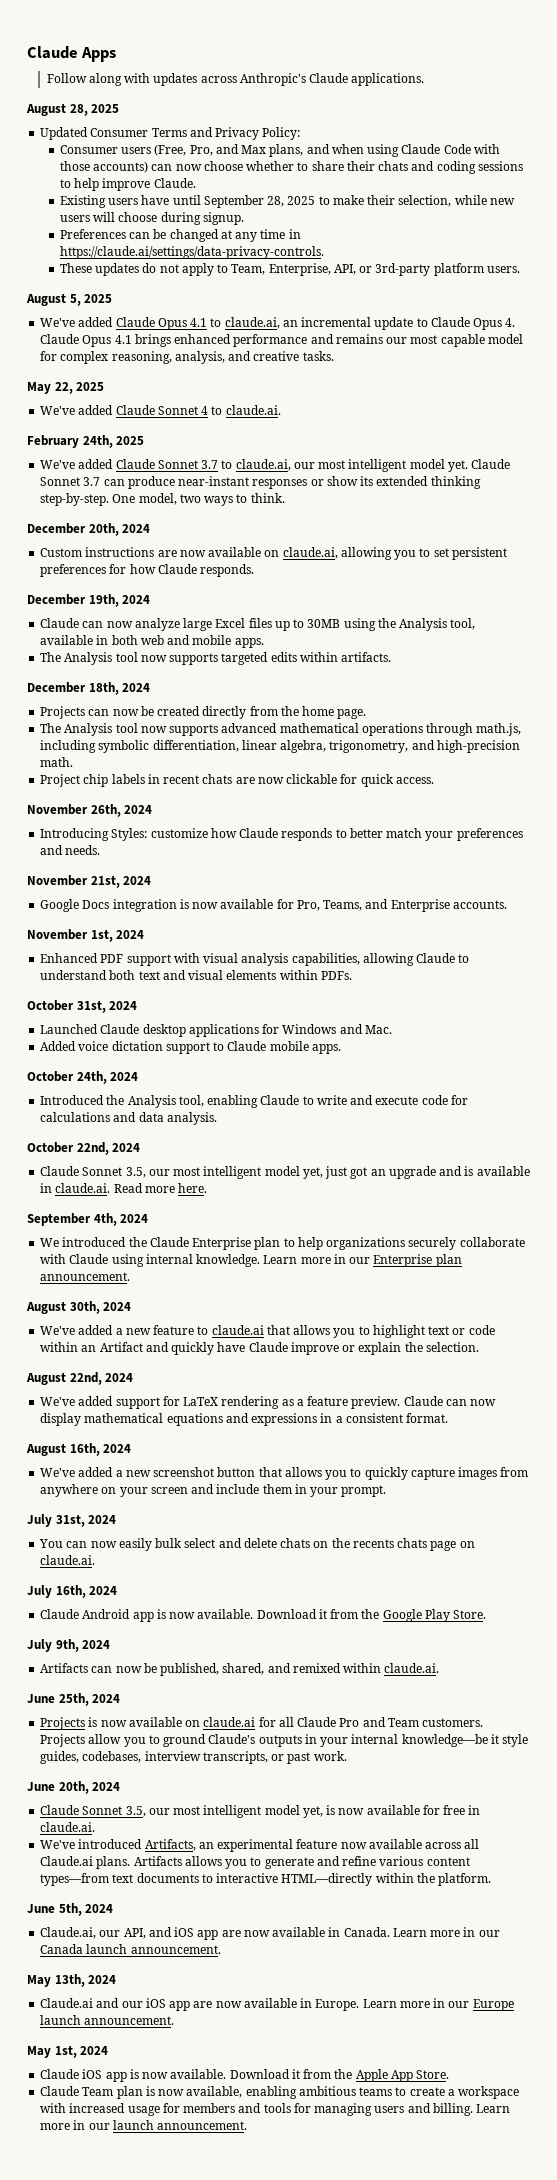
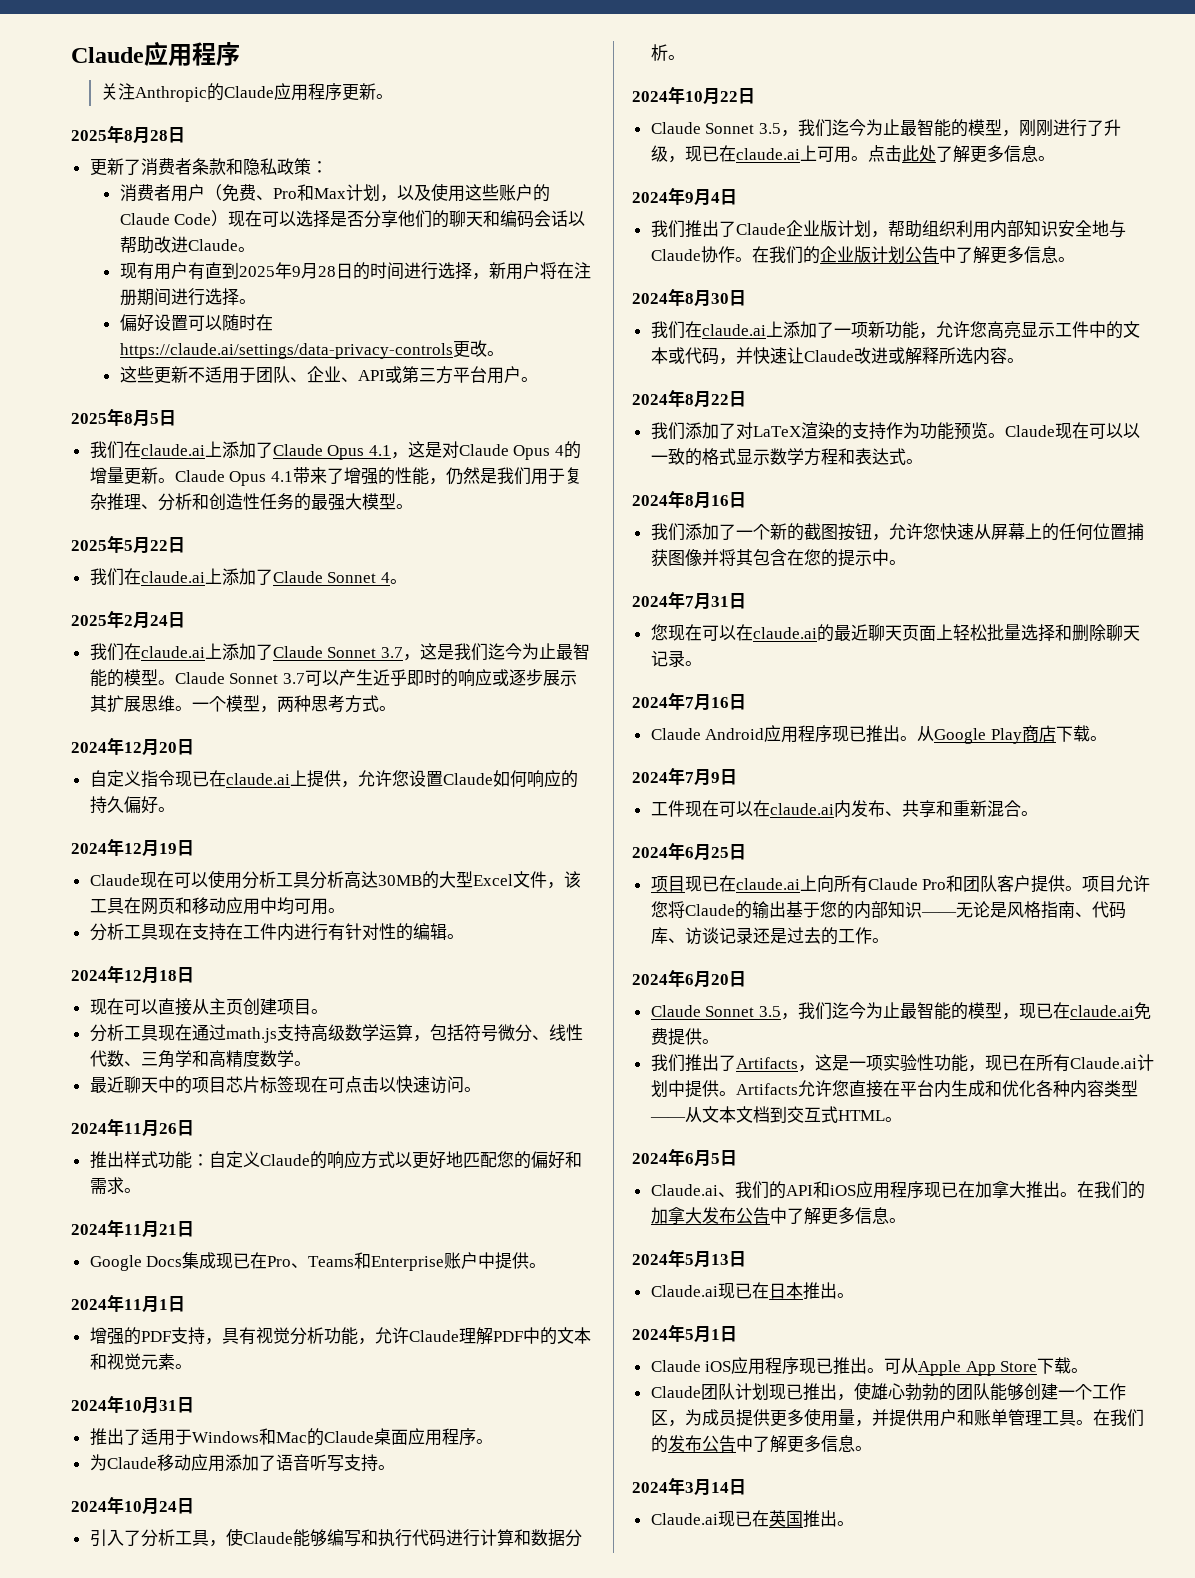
[27,46,117,62] [46,73,425,86] [26,104,120,116] [40,127,301,140] [59,144,500,157] [59,161,523,174] [59,178,196,191] [59,195,515,208] [59,212,244,225] [59,229,301,242] [59,246,324,259] [59,263,520,276] [26,294,113,306] [40,317,516,330] [40,334,523,347] [40,351,334,364] [27,382,105,394] [40,405,281,415] [27,435,145,448] [40,459,511,472] [40,476,481,489] [40,493,285,506] [27,523,151,536] [40,547,507,560] [40,564,255,577] [27,594,151,607] [40,618,476,631] [40,635,264,648] [40,652,392,665] [27,682,151,695] [40,706,367,719] [40,723,522,736] [40,740,520,753] [40,757,74,767] [40,774,434,787] [27,804,153,817] [40,828,523,841] [40,845,101,855] [27,875,152,888] [40,899,507,912] [27,929,145,942] [40,953,470,966] [40,970,352,980] [27,1000,138,1013] [40,1024,392,1037] [40,1041,341,1054] [27,1071,139,1084] [40,1095,468,1108] [40,1112,217,1125] [27,1142,141,1155] [40,1166,530,1179] [40,1183,208,1193] [27,1213,149,1226] [40,1237,525,1250] [40,1254,462,1267] [40,1272,131,1281] [26,1301,132,1314] [40,1325,495,1338] [40,1342,479,1355] [26,1372,134,1385] [40,1396,497,1409] [40,1413,449,1426] [26,1443,132,1456] [40,1467,529,1480] [40,1484,387,1497] [27,1514,117,1527] [39,1538,475,1551] [40,1555,96,1565] [27,1585,118,1598] [40,1609,487,1622] [27,1639,111,1652] [40,1663,440,1676] [27,1693,121,1706] [40,1717,484,1730] [40,1734,529,1747] [40,1751,347,1764] [27,1781,121,1794] [40,1805,481,1818] [40,1822,96,1832] [40,1839,480,1852] [40,1856,470,1869] [40,1873,492,1886] [27,1903,114,1916] [40,1927,500,1940] [40,1944,221,1954] [27,1974,117,1987] [40,1998,514,2011] [40,2015,175,2025] [27,2046,109,2058] [40,2069,450,2082] [40,2086,520,2099] [40,2103,511,2116] [40,2120,248,2130] Claude Apps // Follow along with updates across Anthropic's Claude applications. // August 28, 2025 // Updated Consumer Terms and Privacy Policy: // Consumer users (Free, Pro, and Max plans, and when using Claude Code with those accounts) can now choose whether to share their chats and coding sessions to help improve Claude. // Existing users have until September 28, 2025 to make their selection, while new users will choose during signup. // Preferences can be changed at any time in https://claude.ai/settings/data-privacy-controls. // These updates do not apply to Team, Enterprise, API, or 3rd-party platform users. // August 5, 2025 // We've added Claude Opus 4.1 to claude.ai, an incremental update to Claude Opus 4. Claude Opus 4.1 brings enhanced performance and remains our most capable model for complex reasoning, analysis, and creative tasks. // May 22, 2025 // We've added Claude Sonnet 4 to claude.ai. // February 24th, 2025 // We've added Claude Sonnet 3.7 to claude.ai, our most intelligent model yet. Claude Sonnet 3.7 can produce near-instant responses or show its extended thinking step-by-step. One model, two ways to think. // December 20th, 2024 // Custom instructions are now available on claude.ai, allowing you to set persistent preferences for how Claude responds. // December 19th, 2024 // Claude can now analyze large Excel files up to 30MB using the Analysis tool, available in both web and mobile apps. // The Analysis tool now supports targeted edits within artifacts. // December 18th, 2024 // Projects can now be created directly from the home page. // The Analysis tool now supports advanced mathematical operations through math.js, including symbolic differentiation, linear algebra, trigonometry, and high-precision math. // Project chip labels in recent chats are now clickable for quick access. // November 26th, 2024 // Introducing Styles: customize how Claude responds to better match your preferences and needs. // November 21st, 2024 // Google Docs integration is now available for Pro, Teams, and Enterprise accounts. // November 1st, 2024 // Enhanced PDF support with visual analysis capabilities, allowing Claude to understand both text and visual elements within PDFs. // October 31st, 2024 // Launched Claude desktop applications for Windows and Mac. // Added voice dictation support to Claude mobile apps. // October 24th, 2024 // Introduced the Analysis tool, enabling Claude to write and execute code for calculations and data analysis. // October 22nd, 2024 // Claude Sonnet 3.5, our most intelligent model yet, just got an upgrade and is available in claude.ai. Read more here. // September 4th, 2024 // We introduced the Claude Enterprise plan to help organizations securely collaborate with Claude using internal knowledge. Learn more in our Enterprise plan announcement. // August 30th, 2024 // We've added a new feature to claude.ai that allows you to highlight text or code within an Artifact and quickly have Claude improve or explain the selection. // August 22nd, 2024 // We've added support for LaTeX rendering as a feature preview. Claude can now display mathematical equations and expressions in a consistent format. // August 16th, 2024 // We've added a new screenshot button that allows you to quickly capture images from anywhere on your screen and include them in your prompt. // July 31st, 2024 // You can now easily bulk select and delete chats on the recents chats page on claude.ai. // July 16th, 2024 // Claude Android app is now available. Download it from the Google Play Store. // July 9th, 2024 // Artifacts can now be published, shared, and remixed within claude.ai. // June 25th, 2024 // Projects is now available on claude.ai for all Claude Pro and Team customers. Projects allow you to ground Claude's outputs in your internal knowledge—be it style guides, codebases, interview transcripts, or past work. // June 20th, 2024 // Claude Sonnet 3.5, our most intelligent model yet, is now available for free in claude.ai. // We've introduced Artifacts, an experimental feature now available across all Claude.ai plans. Artifacts allows you to generate and refine various content types—from text documents to interactive HTML—directly within the platform. // June 5th, 2024 // Claude.ai, our API, and iOS app are now available in Canada. Learn more in our Canada launch announcement. // May 13th, 2024 // Claude.ai and our iOS app are now available in Europe. Learn more in our Europe launch announcement. // May 1st, 2024 // Claude iOS app is now available. Download it from the Apple App Store. // Claude Team plan is now available, enabling ambitious teams to create a workspace with increased usage for members and tools for managing users and billing. Learn more in our launch announcement. -> [71,42,240,66] [100,83,393,102] [71,125,185,144] [89,158,328,176] [119,183,550,202] [119,210,586,228] [119,236,255,254] [119,262,591,280] [119,288,256,306] [119,314,273,332] [119,340,504,359] [119,366,538,384] [71,408,176,427] [89,441,582,460] [89,467,582,486] [89,493,413,511] [71,535,185,554] [89,568,407,586] [71,610,185,629] [89,643,590,661] [89,669,577,687] [89,695,396,713] [71,737,194,756] [89,770,578,788] [89,796,175,814] [71,838,194,857] [89,870,581,889] [89,897,345,915] [89,923,464,941] [71,965,194,984] [89,998,328,1016] [89,1024,583,1043] [89,1050,311,1068] [89,1076,481,1094] [71,1118,194,1137] [89,1151,582,1169] [89,1177,141,1194] [71,1219,194,1238] [89,1252,547,1271] [71,1294,185,1313] [89,1327,591,1345] [89,1353,192,1370] [71,1395,194,1414] [89,1428,493,1446] [89,1454,395,1472] [71,1496,194,1515] [89,1528,582,1547] [650,44,685,61] [632,86,755,105] [650,119,1121,137] [650,145,1055,163] [632,187,737,206] [650,220,1126,238] [650,246,1075,264] [632,288,746,307] [650,321,1140,339] [650,347,1024,365] [632,389,746,408] [650,422,1140,440] [650,448,923,466] [632,490,746,509] [650,523,1144,541] [650,549,906,567] [632,591,746,610] [650,624,1140,642] [650,650,702,667] [632,692,746,711] [650,725,1107,744] [632,767,737,786] [650,800,1038,818] [632,842,746,861] [650,875,1151,893] [650,901,1126,919] [650,927,889,945] [632,969,746,988] [650,1002,1151,1020] [650,1028,719,1046] [650,1054,1154,1072] [650,1080,1138,1098] [649,1106,902,1123] [632,1148,737,1167] [650,1181,1145,1199] [650,1207,906,1225] [632,1249,746,1268] [650,1282,854,1300] [632,1324,737,1343] [650,1357,1089,1376] [650,1382,1126,1401] [650,1408,1144,1427] [650,1435,872,1453] [632,1477,746,1496] [650,1510,854,1528] Claude应用程序 // 关注Anthropic的Claude应用程序更新。 // 2025年8月28日 // 更新了消费者条款和隐私政策： // 消费者用户（免费、Pro和Max计划，以及使用这些账户的Claude Code）现在可以选择是否分享他们的聊天和编码会话以帮助改进Claude。 // 现有用户有直到2025年9月28日的时间进行选择，新用户将在注册期间进行选择。 // 偏好设置可以随时在https://claude.ai/settings/data-privacy-controls更改。 // 这些更新不适用于团队、企业、API或第三方平台用户。 // 2025年8月5日 // 我们在claude.ai上添加了Claude Opus 4.1，这是对Claude Opus 4的增量更新。Claude Opus 4.1带来了增强的性能，仍然是我们用于复杂推理、分析和创造性任务的最强大模型。 // 2025年5月22日 // 我们在claude.ai上添加了Claude Sonnet 4。 // 2025年2月24日 // 我们在claude.ai上添加了Claude Sonnet 3.7，这是我们迄今为止最智能的模型。Claude Sonnet 3.7可以产生近乎即时的响应或逐步展示其扩展思维。一个模型，两种思考方式。 // 2024年12月20日 // 自定义指令现已在claude.ai上提供，允许您设置Claude如何响应的持久偏好。 // 2024年12月19日 // Claude现在可以使用分析工具分析高达30MB的大型Excel文件，该工具在网页和移动应用中均可用。 // 分析工具现在支持在工件内进行有针对性的编辑。 // 2024年12月18日 // 现在可以直接从主页创建项目。 // 分析工具现在通过math.js支持高级数学运算，包括符号微分、线性代数、三角学和高精度数学。 // 最近聊天中的项目芯片标签现在可点击以快速访问。 // 2024年11月26日 // 推出样式功能：自定义Claude的响应方式以更好地匹配您的偏好和需求。 // 2024年11月21日 // Google Docs集成现已在Pro、Teams和Enterprise账户中提供。 // 2024年11月1日 // 增强的PDF支持，具有视觉分析功能，允许Claude理解PDF中的文本和视觉元素。 // 2024年10月31日 // 推出了适用于Windows和Mac的Claude桌面应用程序。 // 为Claude移动应用添加了语音听写支持。 // 2024年10月24日 // 引入了分析工具，使Claude能够编写和执行代码进行计算和数据分析。 // 2024年10月22日 // Claude Sonnet 3.5，我们迄今为止最智能的模型，刚刚进行了升级，现已在claude.ai上可用。点击此处了解更多信息。 // 2024年9月4日 // 我们推出了Claude企业版计划，帮助组织利用内部知识安全地与Claude协作。在我们的企业版计划公告中了解更多信息。 // 2024年8月30日 // 我们在claude.ai上添加了一项新功能，允许您高亮显示工件中的文本或代码，并快速让Claude改进或解释所选内容。 // 2024年8月22日 // 我们添加了对LaTeX渲染的支持作为功能预览。Claude现在可以以一致的格式显示数学方程和表达式。 // 2024年8月16日 // 我们添加了一个新的截图按钮，允许您快速从屏幕上的任何位置捕获图像并将其包含在您的提示中。 // 2024年7月31日 // 您现在可以在claude.ai的最近聊天页面上轻松批量选择和删除聊天记录。 // 2024年7月16日 // Claude Android应用程序现已推出。从Google Play商店下载。 // 2024年7月9日 // 工件现在可以在claude.ai内发布、共享和重新混合。 // 2024年6月25日 // 项目现已在claude.ai上向所有Claude Pro和团队客户提供。项目允许您将Claude的输出基于您的内部知识——无论是风格指南、代码库、访谈记录还是过去的工作。 // 2024年6月20日 // Claude Sonnet 3.5，我们迄今为止最智能的模型，现已在claude.ai免费提供。 // 我们推出了Artifacts，这是一项实验性功能，现已在所有Claude.ai计划中提供。Artifacts允许您直接在平台内生成和优化各种内容类型——从文本文档到交互式HTML。 // 2024年6月5日 // Claude.ai、我们的API和iOS应用程序现已在加拿大推出。在我们的加拿大发布公告中了解更多信息。 // 2024年5月13日 // Claude.ai现已在日本推出。 // 2024年5月1日 // Claude iOS应用程序现已推出。可从Apple App Store下载。 // Claude团队计划现已推出，使雄心勃勃的团队能够创建一个工作区，为成员提供更多使用量，并提供用户和账单管理工具。在我们的发布公告中了解更多信息。 // 2024年3月14日 // Claude.ai现已在英国推出。

